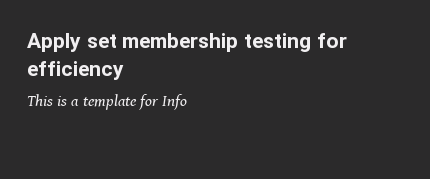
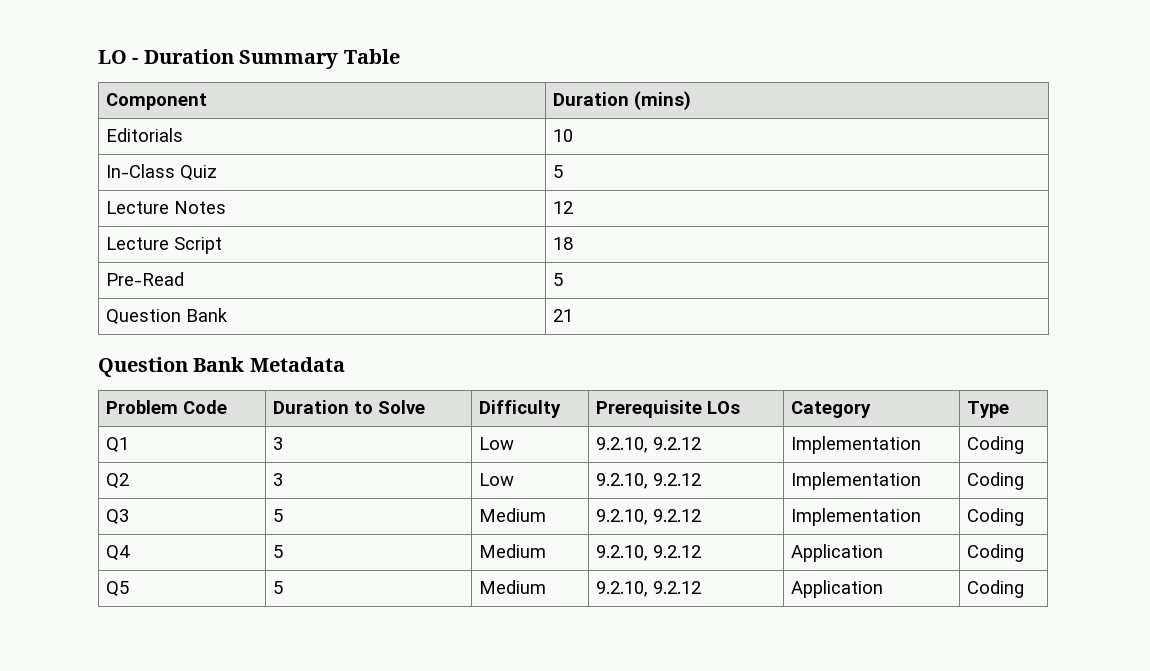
[27,33,347,52] [27,61,124,80] [27,94,187,110] Apply set membership testing for efficiency // This is a template for Info -> [98,49,400,69] [105,93,207,110] [552,91,691,110] [105,128,183,142] [552,129,573,142] [105,164,217,181] [552,165,563,178] [105,201,226,214] [552,201,573,214] [105,237,222,254] [552,237,573,250] [105,272,184,286] [552,273,563,286] [105,308,228,325] [552,309,573,322] [98,357,345,377] [105,400,227,414] [272,400,425,414] [478,400,561,418] [595,400,740,418] [790,401,871,418] [966,401,1009,418] [105,437,129,453] [272,437,283,450] [478,437,514,450] [595,437,701,453] [790,436,921,454] [966,436,1024,454] [105,473,129,489] [272,473,283,486] [478,473,514,486] [595,473,701,489] [790,472,921,490] [966,472,1024,490] [105,509,129,525] [272,509,283,522] [478,508,546,522] [595,509,701,525] [790,508,921,526] [966,508,1024,526] [105,545,130,561] [272,545,283,558] [478,544,546,558] [595,545,701,561] [790,544,883,562] [966,544,1024,562] [105,581,129,597] [272,581,283,594] [478,580,546,594] [595,581,701,597] [790,580,883,598] [966,580,1024,598] LO - Duration Summary Table // Component | Duration (mins) // Editorials | 10 // In-Class Quiz | 5 // Lecture Notes | 12 // Lecture Script | 18 // Pre-Read | 5 // Question Bank | 21 // Question Bank Metadata // Problem Code | Duration to Solve | Difficulty | Prerequisite LOs | Category | Type // Q1 | 3 | Low | 9.2.10, 9.2.12 | Implementation | Coding // Q2 | 3 | Low | 9.2.10, 9.2.12 | Implementation | Coding // Q3 | 5 | Medium | 9.2.10, 9.2.12 | Implementation | Coding // Q4 | 5 | Medium | 9.2.10, 9.2.12 | Application | Coding // Q5 | 5 | Medium | 9.2.10, 9.2.12 | Application | Coding

